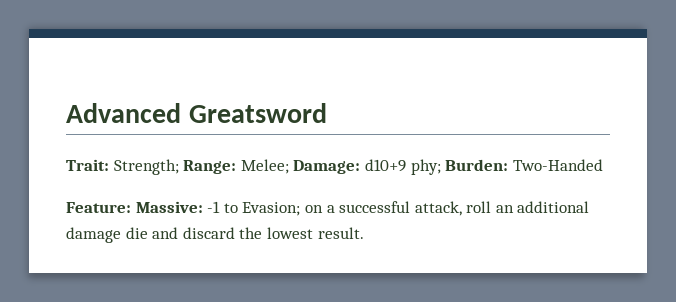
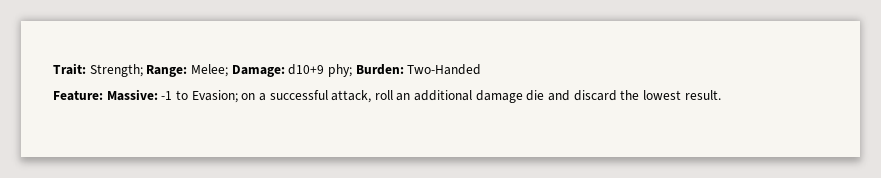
[66,103,327,123] Advanced Greatsword // -> (53, 69) none

